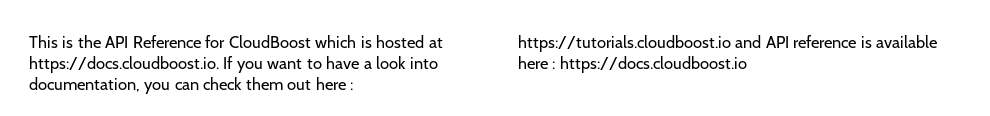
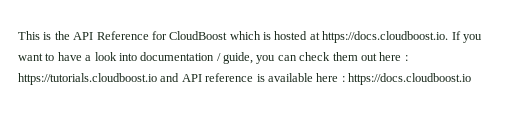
[29,77,140,92] documentation, -> [140,52,253,64] documentation / guide,

